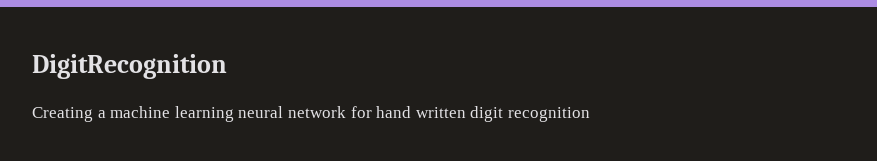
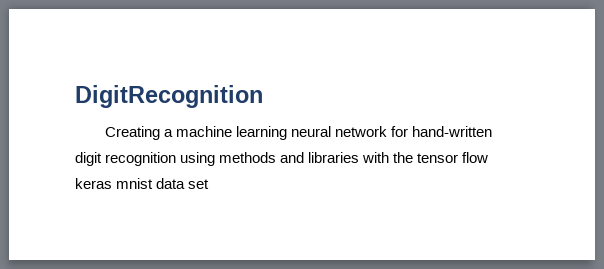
[376,106,590,122] hand written digit recognition -> [412,126,493,137] [75,152,489,166] [75,178,210,189] hand-written digit recognition using methods and libraries with the tensor flow keras mnist data set

